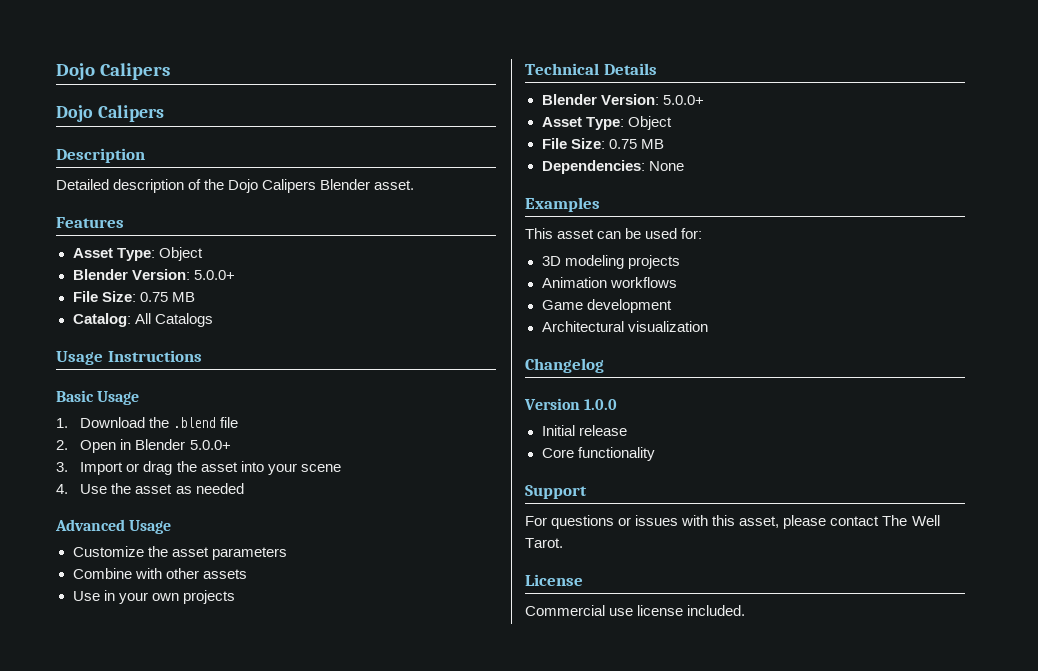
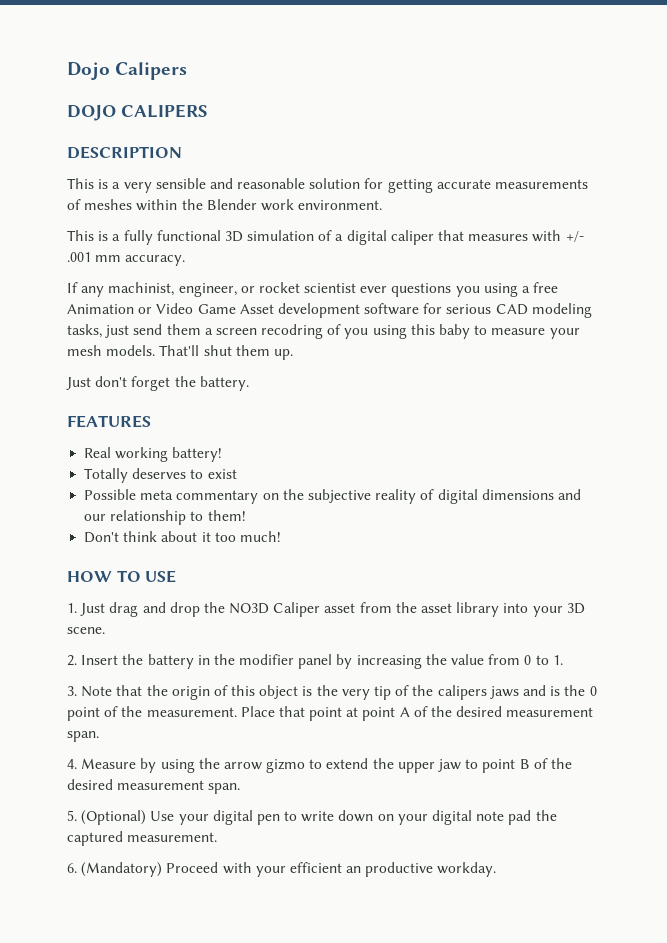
[56,63,170,80] [56,105,164,122] [56,148,145,163] [56,179,415,193] [56,217,124,228] [72,247,203,261] [72,269,235,280] [72,291,195,302] [72,313,213,327] [56,350,202,365] [56,390,140,405] [56,417,238,428] [56,439,231,453] [56,461,341,475] [56,483,244,494] [55,519,172,534] [72,546,287,560] [72,568,247,579] [72,590,235,604] [525,63,657,75] [541,94,704,105] [541,116,672,130] [541,138,664,149] [541,160,684,174] [525,197,600,212] [525,228,703,239] [541,255,680,269] [541,277,677,288] [541,299,672,313] [541,321,708,332] [525,358,604,373] [524,398,618,410] [541,425,627,436] [541,447,655,461] [525,485,587,499] [525,515,940,529] [525,538,563,548] [525,574,583,586] [525,605,746,616] Dojo Calipers // Dojo Calipers // Description // Detailed description of the Dojo Calipers Blender asset. // Features // Asset Type: Object // Blender Version: 5.0.0+ // File Size: 0.75 MB // Catalog: All Catalogs // Usage Instructions // Basic Usage // 1. Download the .blend file // 2. Open in Blender 5.0.0+ // 3. Import or drag the asset into your scene // 4. Use the asset as needed // Advanced Usage // Customize the asset parameters // Combine with other assets // Use in your own projects // Technical Details // Blender Version: 5.0.0+ // Asset Type: Object // File Size: 0.75 MB // Dependencies: None // Examples // This asset can be used for: // 3D modeling projects // Animation workflows // Game development // Architectural visualization // Changelog // Version 1.0.0 // Initial release // Core functionality // Support // For questions or issues with this asset, please contact The Well Tarot. // License // Commercial use license included. -> [67,62,188,80] [67,104,208,121] [67,146,182,159] [67,178,589,193] [67,199,383,211] [67,230,584,245] [67,252,186,266] [67,282,559,297] [67,303,592,318] [67,324,580,339] [67,345,293,360] [66,376,249,391] [67,415,151,428] [84,447,223,462] [84,468,237,483] [84,489,581,504] [84,510,246,525] [84,531,281,543] [67,570,177,583] [67,602,585,617] [67,627,105,634] [67,654,563,669] [67,685,597,700] [67,706,594,721] [67,731,99,742] [67,758,572,773] [67,779,241,794] [67,810,557,825] [67,831,218,846] [67,862,497,877] Dojo Calipers // DOJO CALIPERS // DESCRIPTION // This is a very sensible and reasonable solution for getting accurate measurements of meshes within the Blender work environment. // This is a fully functional 3D simulation of a digital caliper that measures with +/- .001 mm accuracy. // If any machinist, engineer, or rocket scientist ever questions you using a free Animation or Video Game Asset development software for serious CAD modeling tasks, just send them a screen recodring of you using this baby to measure your mesh models. That'll shut them up. // Just don't forget the battery. // FEATURES // Real working battery! // Totally deserves to exist // Possible meta commentary on the subjective reality of digital dimensions and our relationship to them! // Don't think about it too much! // HOW TO USE // 1. Just drag and drop the NO3D Caliper asset from the asset library into your 3D scene. // 2. Insert the battery in the modifier panel by increasing the value from 0 to 1. // 3. Note that the origin of this object is the very tip of the calipers jaws and is the 0 point of the measurement. Place that point at point A of the desired measurement span. // 4. Measure by using the arrow gizmo to extend the upper jaw to point B of the desired measurement span. // 5. (Optional) Use your digital pen to write down on your digital note pad the captured measurement. // 6. (Mandatory) Proceed with your efficient an productive workday.

